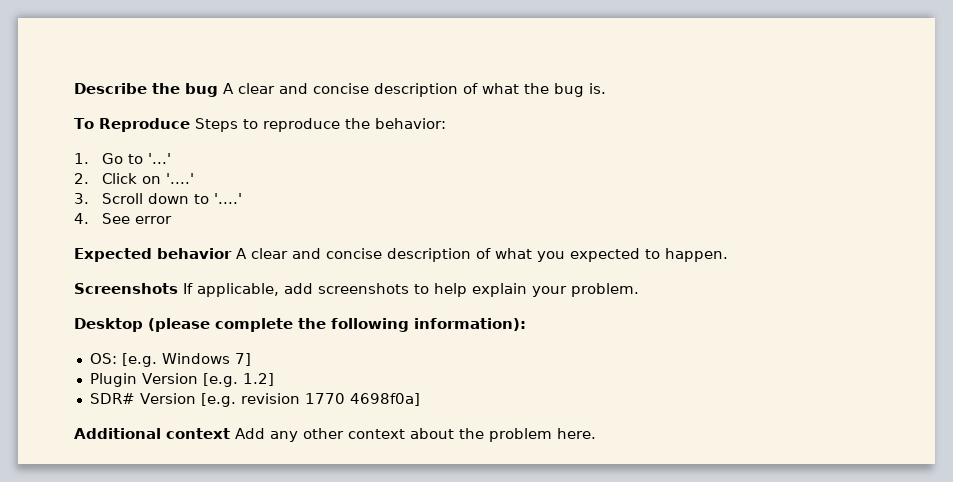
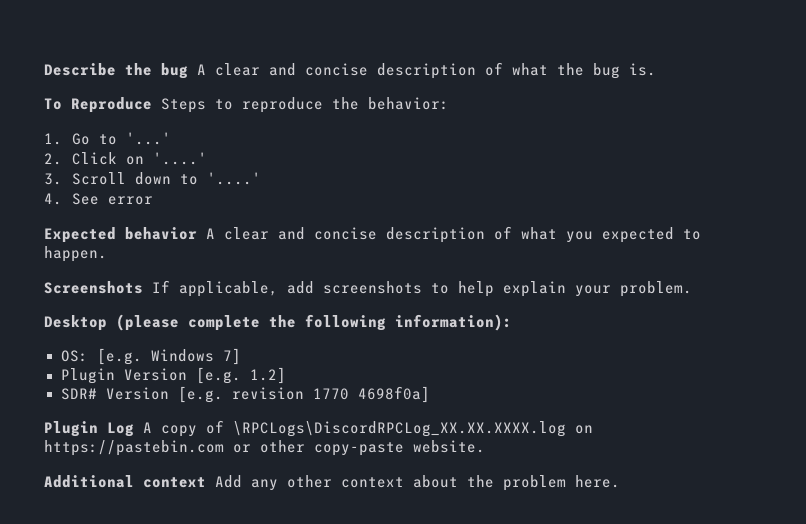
(420, 399) none -> [44,420,593,437] [44,440,485,456] // Plugin Log A copy of \RPCLogs\DiscordRPCLog_XX.XX.XXXX.log on https://pastebin.com or other copy-paste website.

